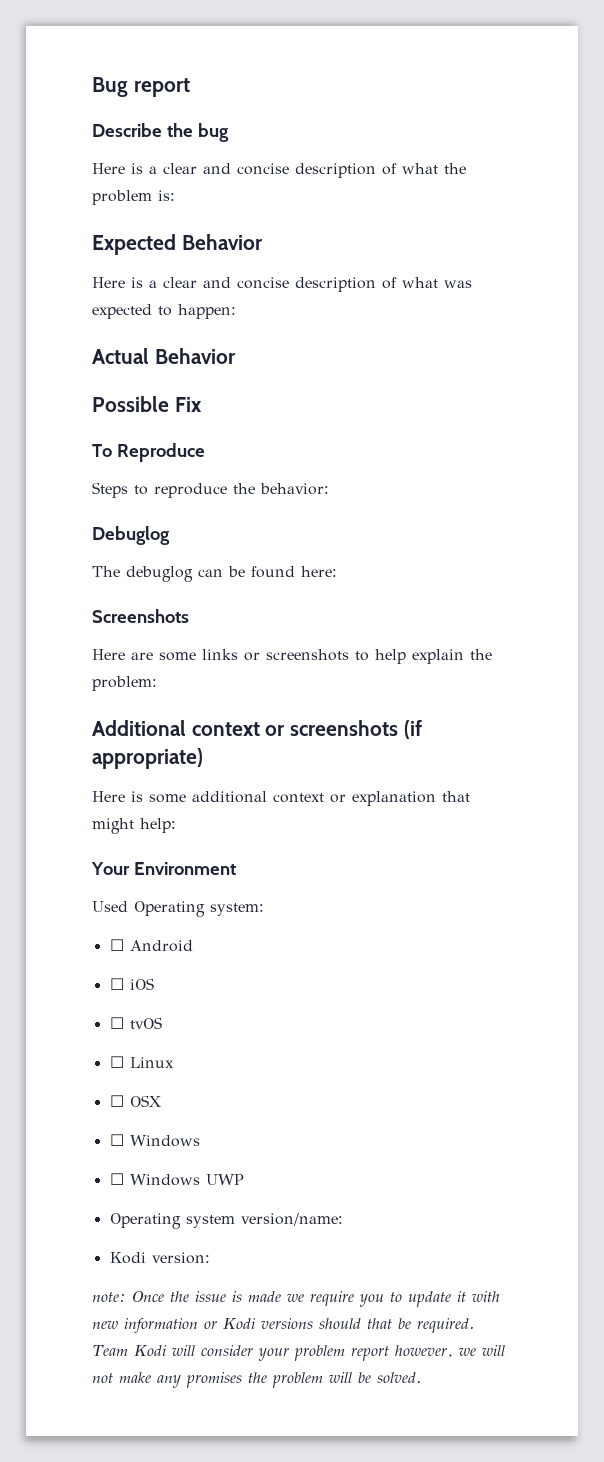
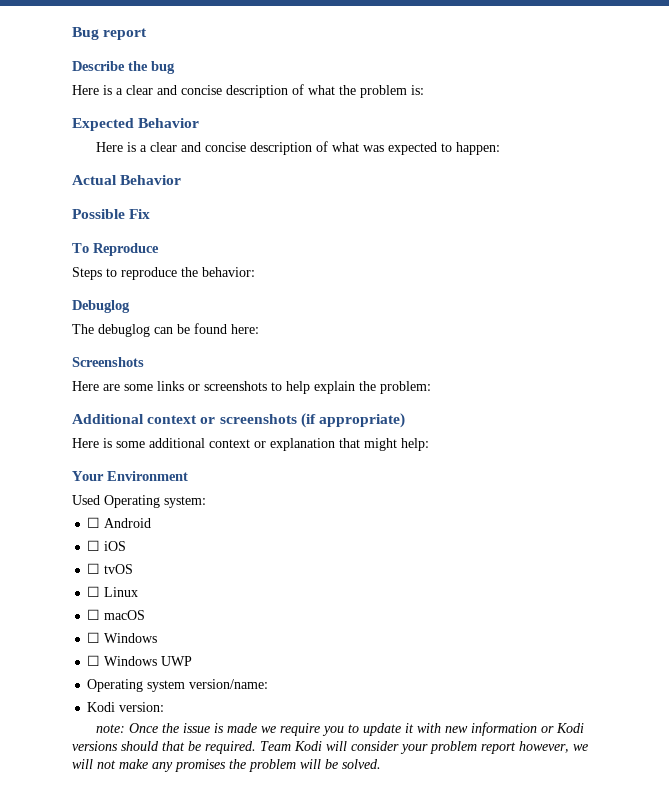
[129,1095,161,1107] OSX -> [104,610,146,620] macOS

